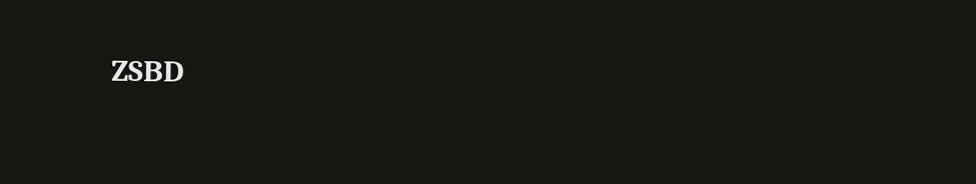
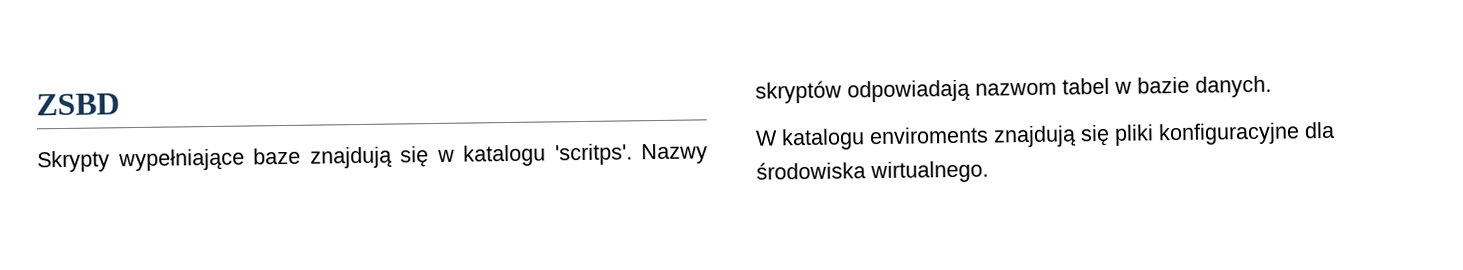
(185, 71) none -> [37,143,708,173] [755,75,1272,104] [755,121,1335,151] [756,160,989,184] // Skrypty wypełniające baze znajdują się w katalogu 'scritps'. Nazwy skryptów odpowiadają nazwom tabel w bazie danych. // W katalogu enviroments znajdują się pliki konfiguracyjne dla środowiska wirtualnego.

